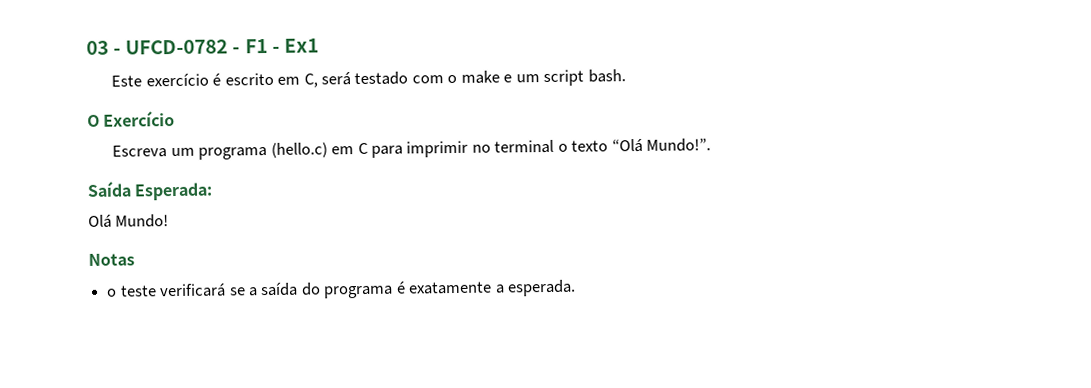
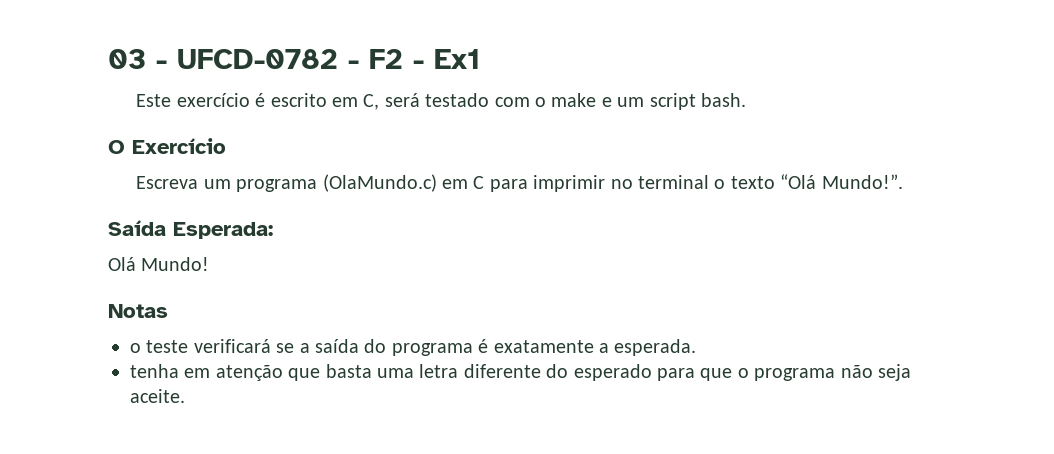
[244,39,268,54] F1 -> [369,49,403,69] F2
[270,142,328,158] (hello.c) -> [322,174,437,192] (OlaMundo.c)
(577, 288) none -> [130,364,911,381] [130,389,185,403] // tenha em atenção que basta uma letra diferente do esperado para que o programa não seja aceite.

